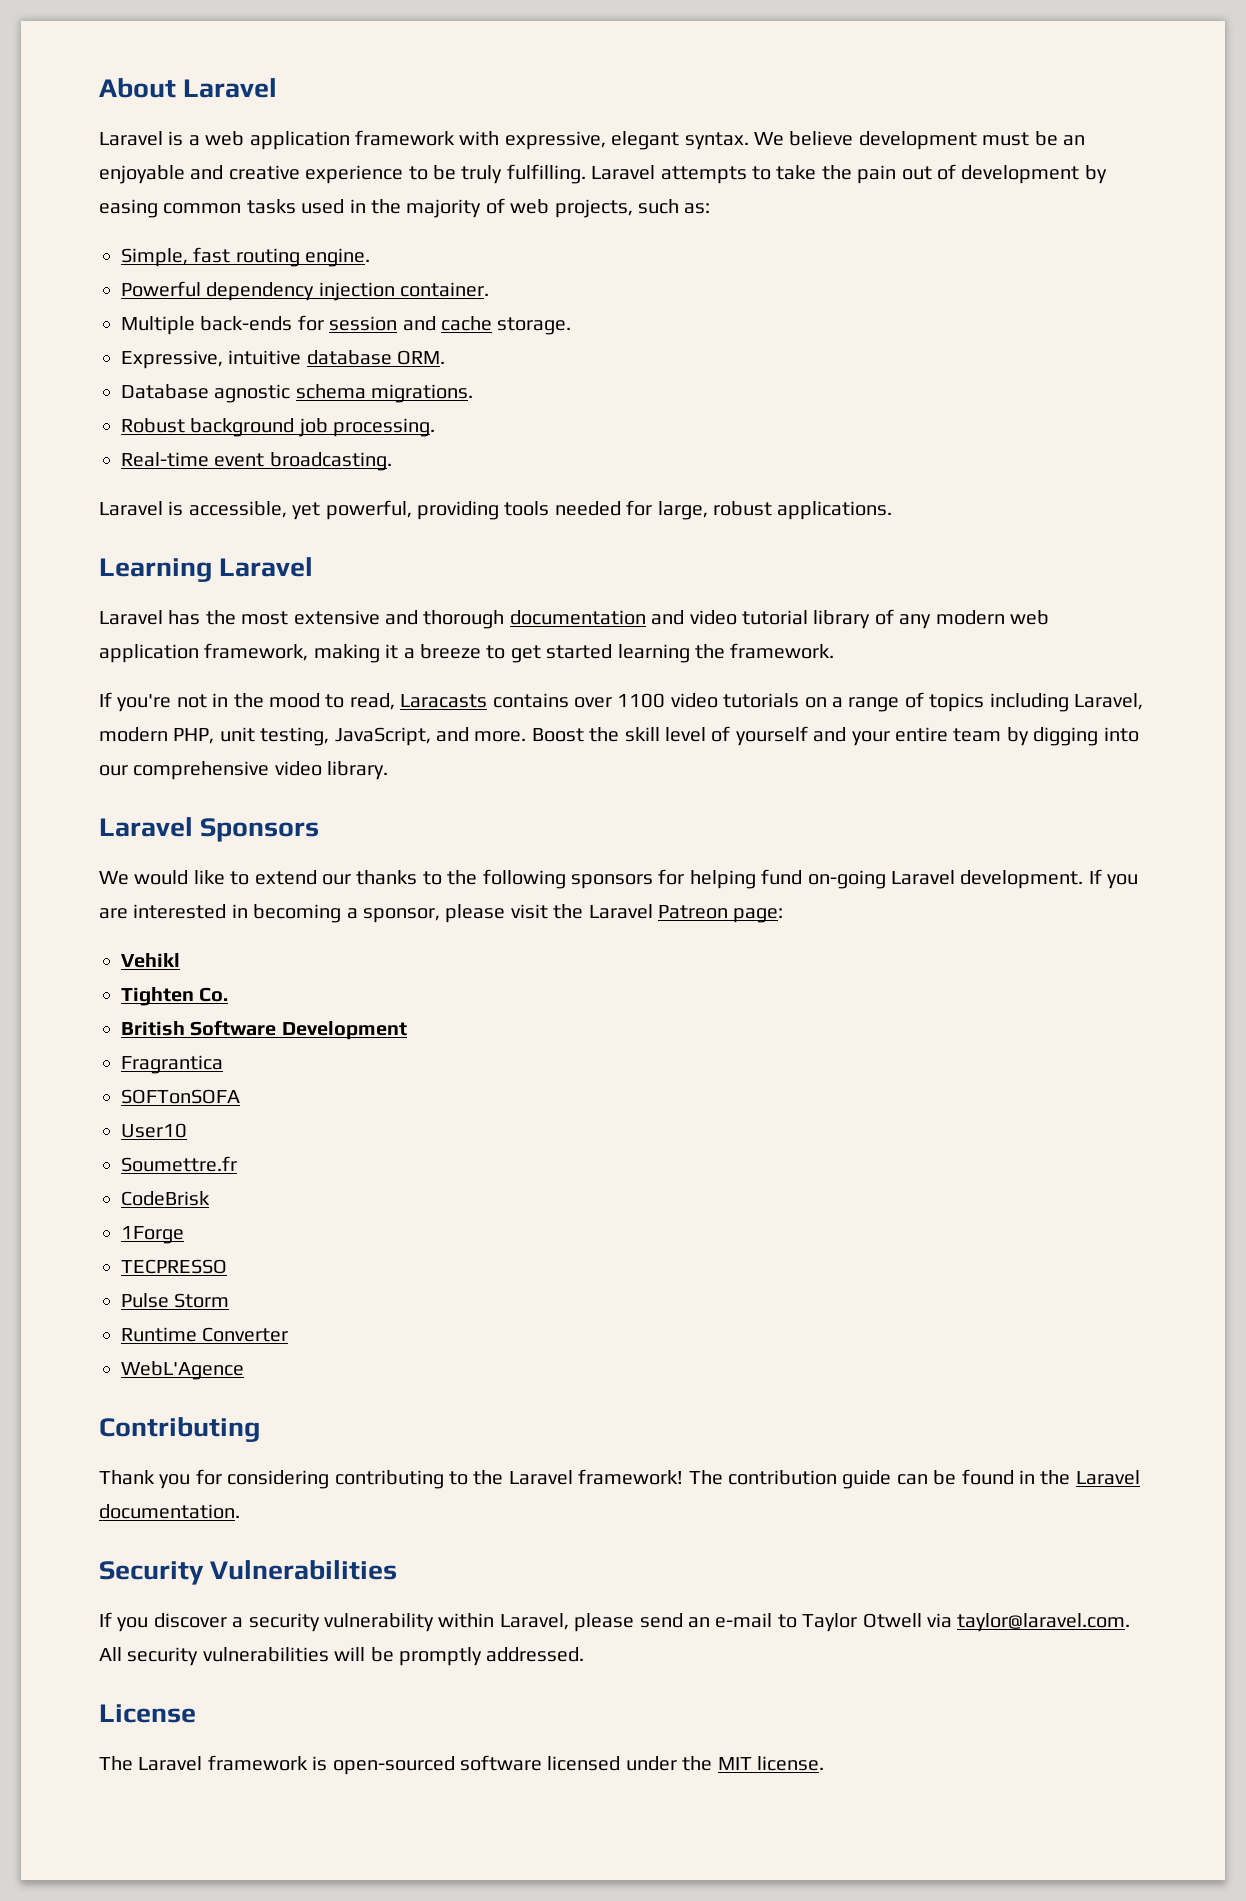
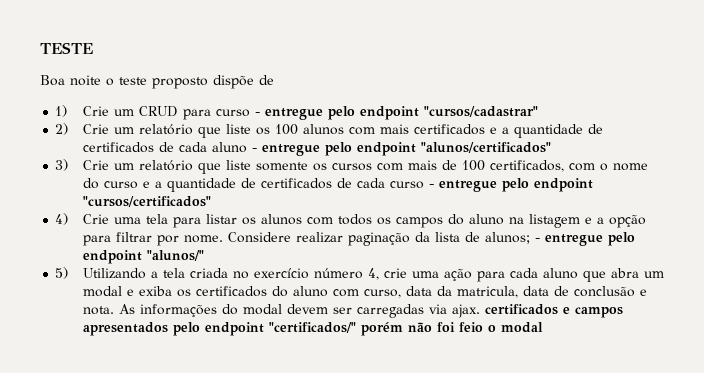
[99,78,278,98] [99,130,1085,150] [99,164,1107,184] [99,198,711,218] [121,247,371,267] [121,281,490,301] [121,315,572,335] [121,350,446,369] [121,384,474,403] [121,418,436,437] [121,452,392,471] [99,500,893,520] [99,557,314,582] [99,609,1049,629] [99,643,835,663] [99,692,1143,712] [99,726,1139,746] [99,761,389,780] [99,817,320,842] [99,869,1139,889] [99,904,784,923] [121,953,180,968] [121,987,229,1006] [121,1020,407,1040] [121,1055,223,1074] [121,1089,240,1104] [121,1123,187,1138] [121,1156,237,1172] [121,1191,210,1206] [121,1226,184,1244] [121,1259,227,1274] [121,1293,230,1308] [121,1327,289,1342] [121,1361,244,1380] [99,1417,260,1442] [99,1469,1140,1489] [99,1504,240,1519] [99,1560,398,1585] [99,1612,1131,1632] [99,1647,585,1666] [99,1704,196,1723] [99,1755,824,1775] About Laravel // Laravel is a web application framework with expressive, elegant syntax. We believe development must be an enjoyable and creative experience to be truly fulfilling. Laravel attempts to take the pain out of development by easing common tasks used in the majority of web projects, such as: // Simple, fast routing engine. // Powerful dependency injection container. // Multiple back-ends for session and cache storage. // Expressive, intuitive database ORM. // Database agnostic schema migrations. // Robust background job processing. // Real-time event broadcasting. // Laravel is accessible, yet powerful, providing tools needed for large, robust applications. // Learning Laravel // Laravel has the most extensive and thorough documentation and video tutorial library of any modern web application framework, making it a breeze to get started learning the framework. // If you're not in the mood to read, Laracasts contains over 1100 video tutorials on a range of topics including Laravel, modern PHP, unit testing, JavaScript, and more. Boost the skill level of yourself and your entire team by digging into our comprehensive video library. // Laravel Sponsors // We would like to extend our thanks to the following sponsors for helping fund on-going Laravel development. If you are interested in becoming a sponsor, please visit the Laravel Patreon page: // Vehikl // Tighten Co. // British Software Development // Fragrantica // SOFTonSOFA // User10 // Soumettre.fr // CodeBrisk // 1Forge // TECPRESSO // Pulse Storm // Runtime Converter // WebL'Agence // Contributing // Thank you for considering contributing to the Laravel framework! The contribution guide can be found in the Laravel documentation. // Security Vulnerabilities // If you discover a security vulnerability within Laravel, please send an e-mail to Taylor Otwell via taylor@laravel.com. All security vulnerabilities will be promptly addressed. // License // The Laravel framework is open-sourced software licensed under the MIT license. -> [40,42,93,54] [40,75,274,89] [55,105,538,120] [55,123,603,138] [82,142,551,156] [55,159,648,174] [82,178,593,192] [82,196,211,207] [55,213,646,228] [82,232,635,246] [82,250,204,264] [55,267,664,282] [82,286,647,298] [82,304,623,318] [82,322,543,336] TESTE // Boa noite o teste proposto dispõe de // 1) Crie um CRUD para curso - entregue pelo endpoint "cursos/cadastrar" // 2) Crie um relatório que liste os 100 alunos com mais certificados e a quantidade de certificados de cada aluno - entregue pelo endpoint "alunos/certificados" // 3) Crie um relatório que liste somente os cursos com mais de 100 certificados, com o nome do curso e a quantidade de certificados de cada curso - entregue pelo endpoint "cursos/certificados" // 4) Crie uma tela para listar os alunos com todos os campos do aluno na listagem e a opção para filtrar por nome. Considere realizar paginação da lista de alunos; - entregue pelo endpoint "alunos/" // 5) Utilizando a tela criada no exercício número 4, crie uma ação para cada aluno que abra um modal e exiba os certificados do aluno com curso, data da matricula, data de conclusão e nota. As informações do modal devem ser carregadas via ajax. certificados e campos apresentados pelo endpoint "certificados/" porém não foi feio o modal

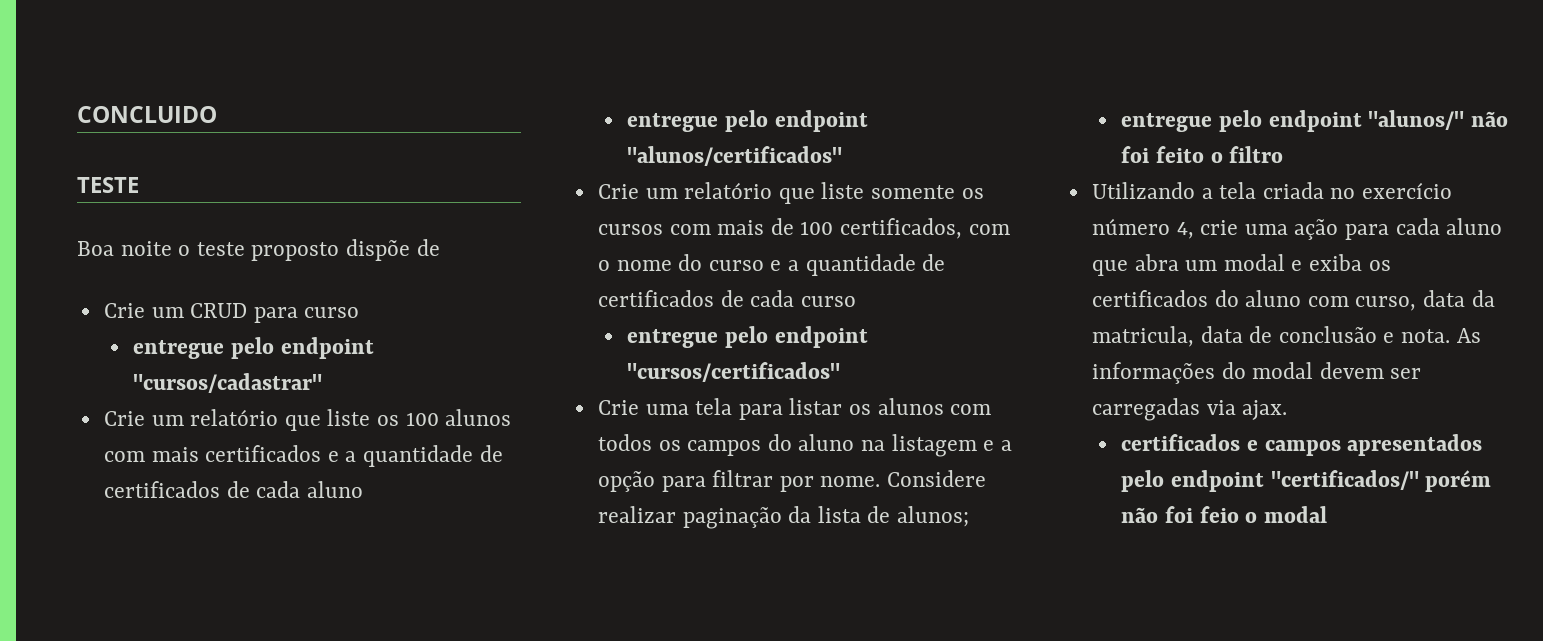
(40, 48) none -> [77,106,217,123] CONCLUIDO //
[55,105,68,117] 1) -> (440, 247) none
[254,112,260,116] - -> (360, 312) //
[55,123,69,135] 2) -> (323, 383) none
[251,148,257,152] - -> (363, 489) //
[55,159,69,171] 3) -> (843, 156) none
[428,184,434,188] - -> (856, 301) //
[55,213,69,225] 4) -> (841, 372) none
[534,238,540,242] - -> (970, 516) //
[55,267,69,279] // 5) -> [1470,111,1508,127] [1121,146,1284,163] não foi feito o filtro //
(480, 311) none -> (1288, 410) //

